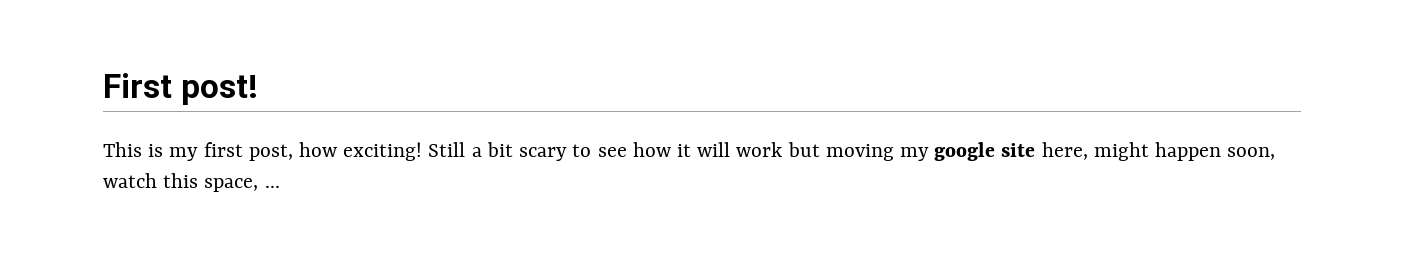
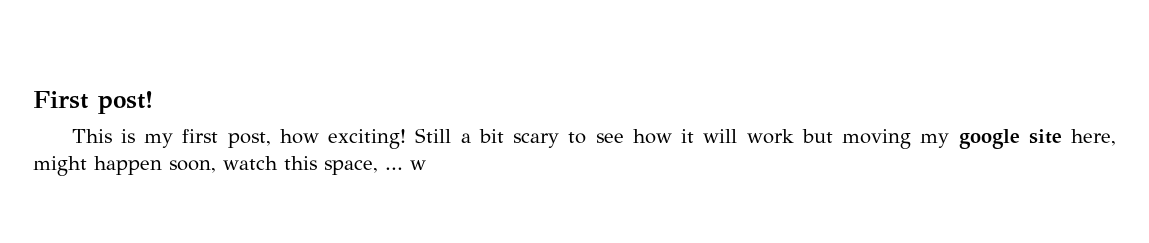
(280, 186) none -> [410,160,426,170] w

